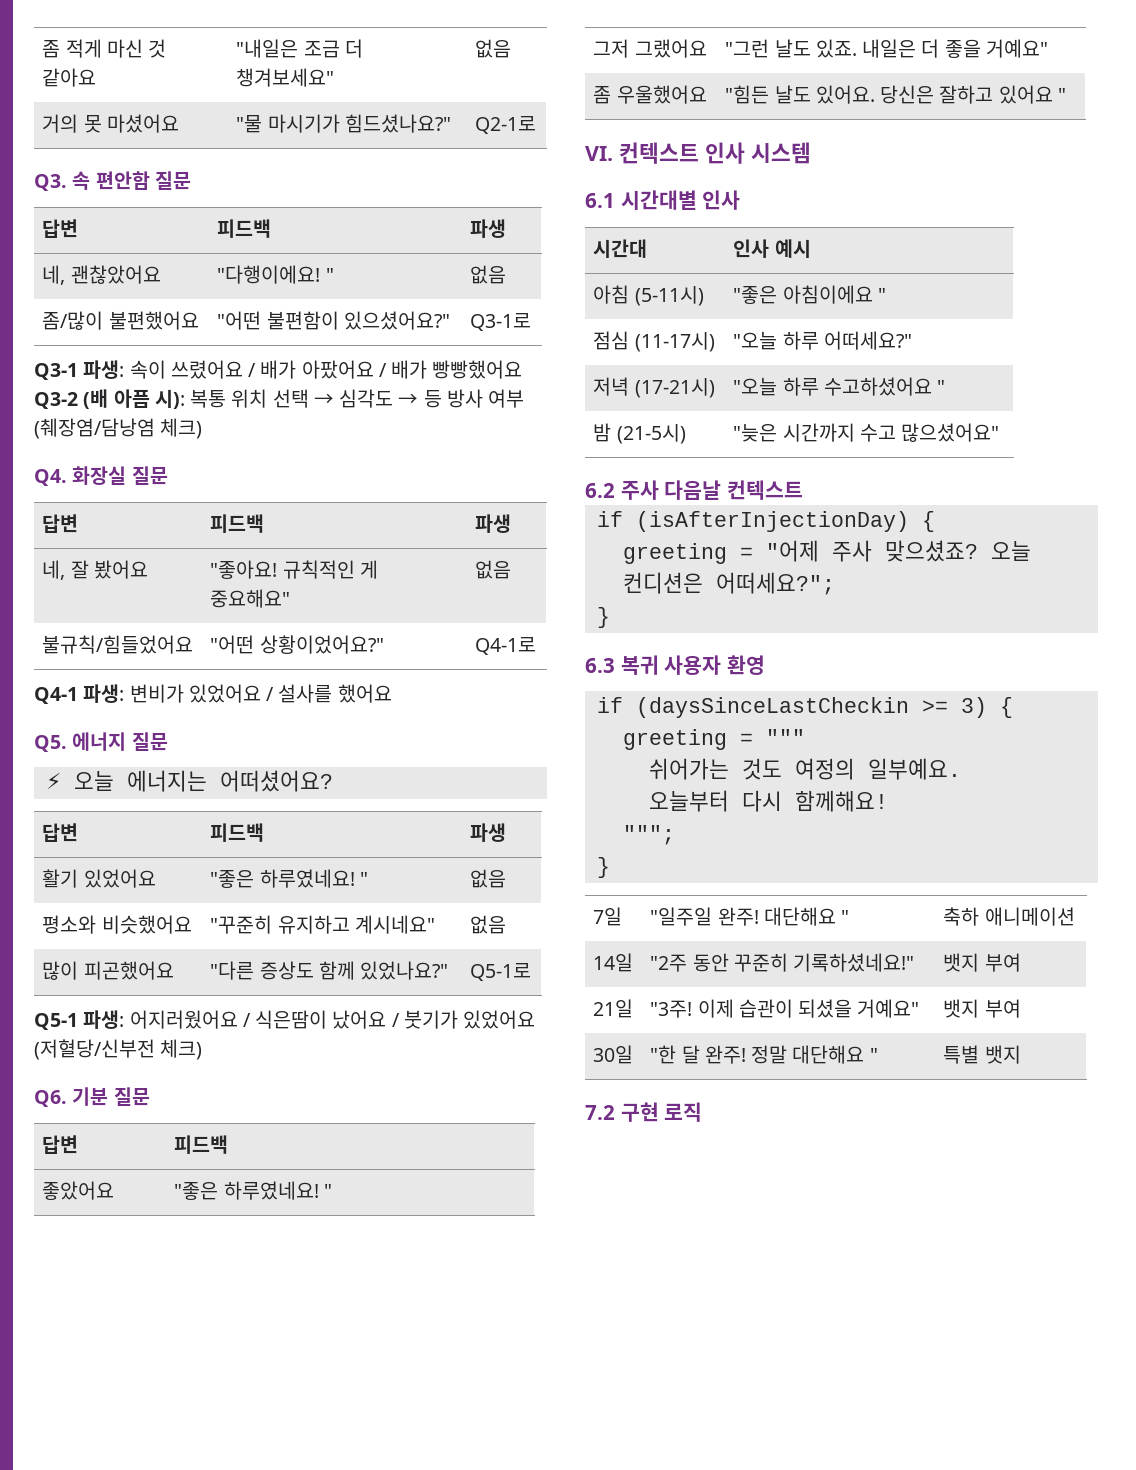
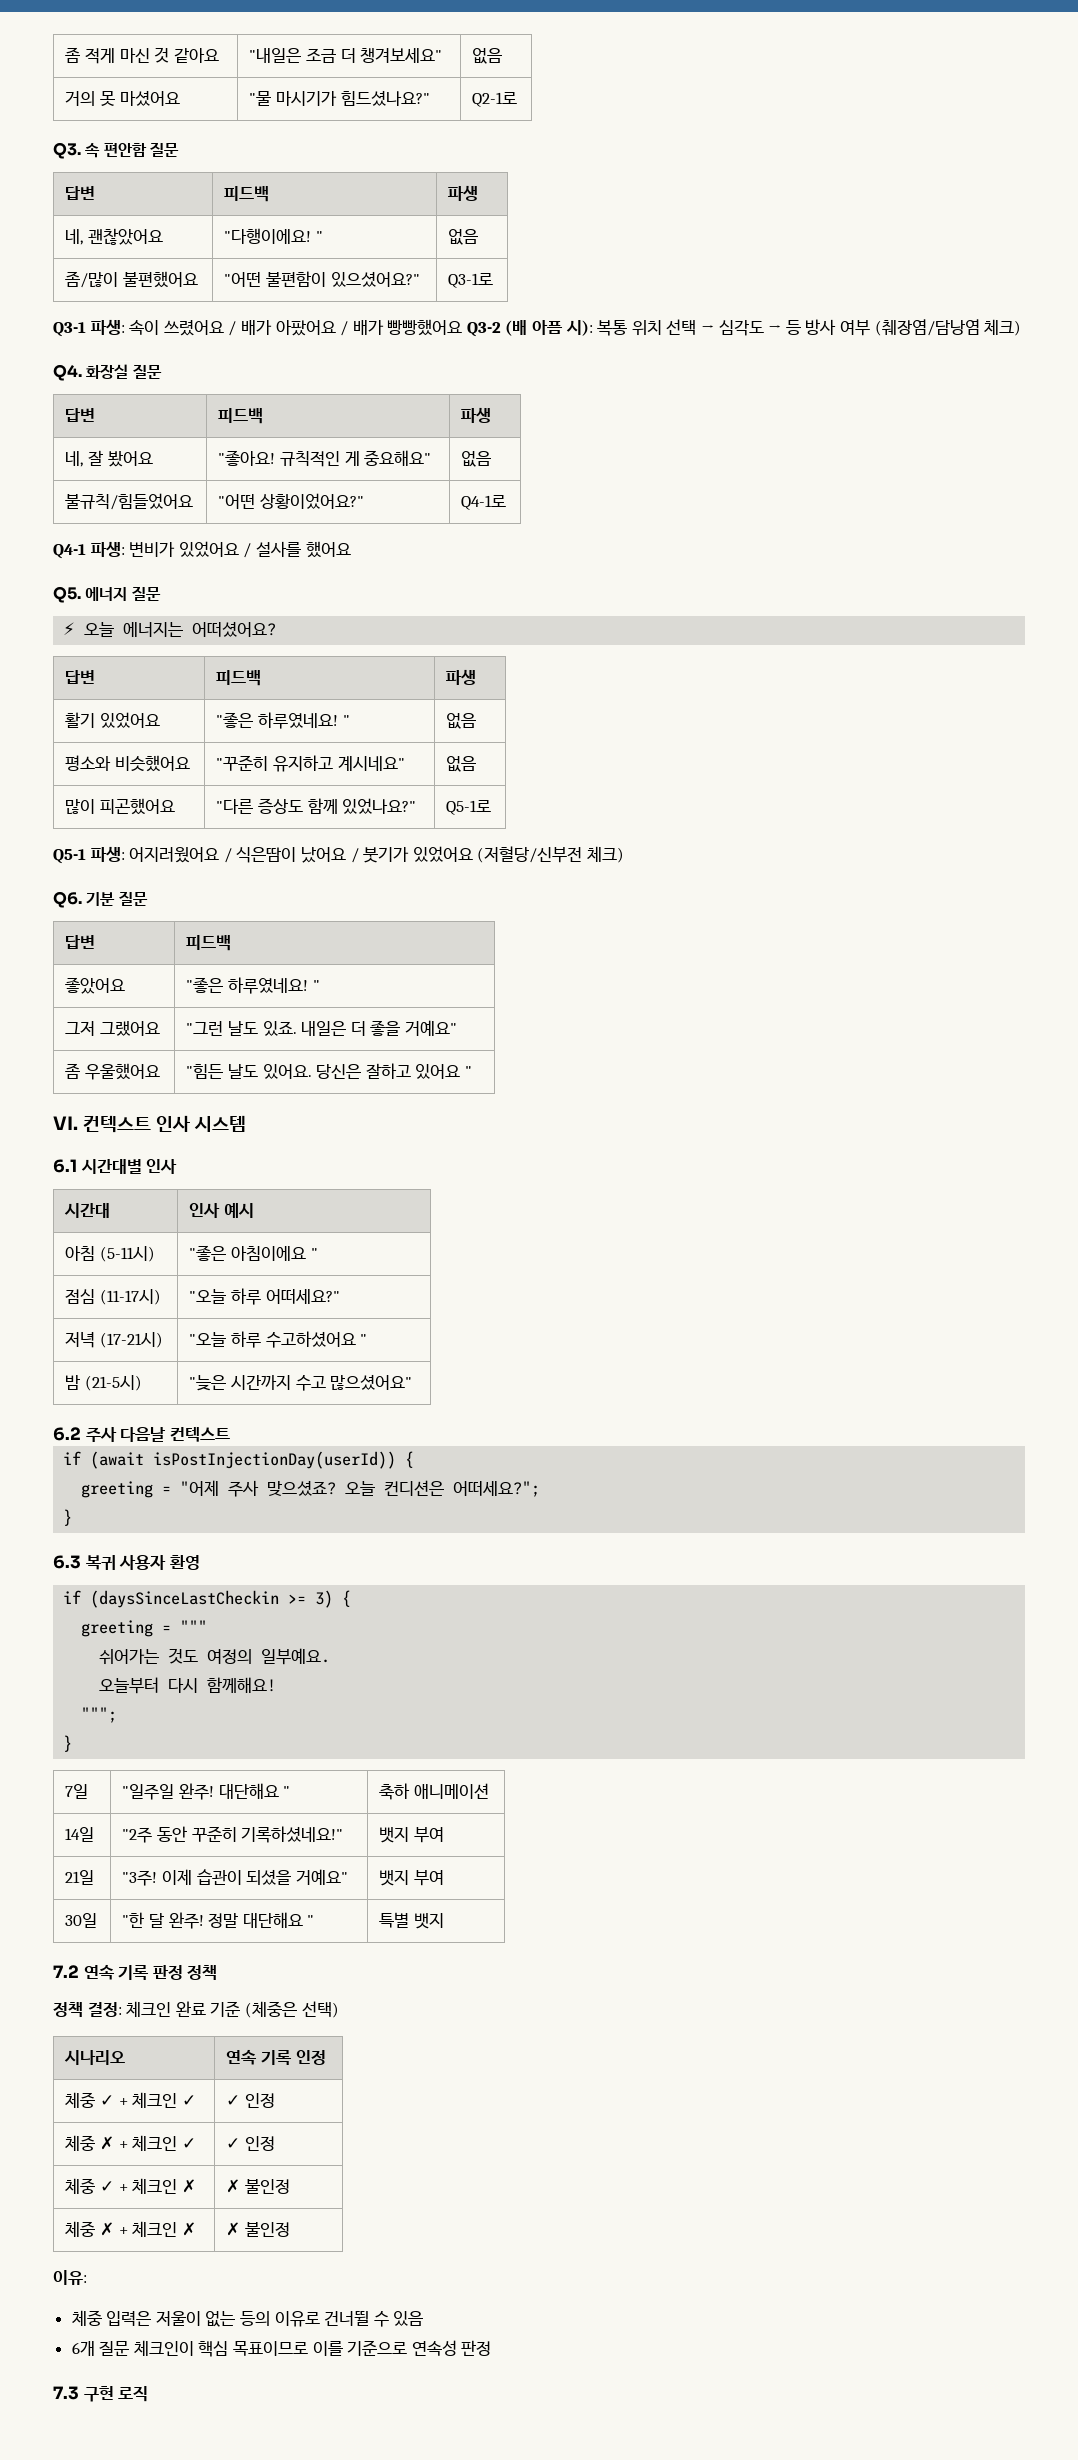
[635,511,909,532] (isAfterInjectionDay) -> [90,1451,397,1469] (await isPostInjectionDay(userId))
(615, 1112) none -> [83,1964,218,1980] [53,2001,339,2018] [64,2050,126,2065] [226,2049,326,2065] [65,2092,196,2108] [226,2093,276,2108] [65,2135,196,2151] [226,2136,276,2151] [65,2178,196,2194] [226,2179,291,2194] [65,2221,196,2237] [226,2222,291,2237] [53,2270,87,2285] [71,2310,424,2327] [71,2340,492,2357] [53,2386,79,2400] 연속 기록 판정 정책 // 정책 결정: 체크인 완료 기준 (체중은 선택) // 시나리오 | 연속 기록 인정 // 체중 ✓ + 체크인 ✓ | ✓ 인정 // 체중 ✗ + 체크인 ✓ | ✓ 인정 // 체중 ✓ + 체크인 ✗ | ✗ 불인정 // 체중 ✗ + 체크인 ✗ | ✗ 불인정 // 이유: // 체중 입력은 저울이 없는 등의 이유로 건너뛸 수 있음 // 6개 질문 체크인이 핵심 목표이므로 이를 기준으로 연속성 판정 // 7.3

